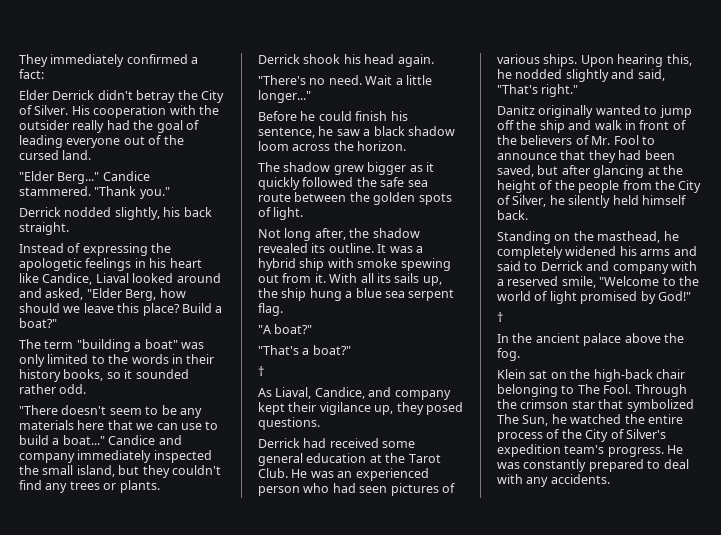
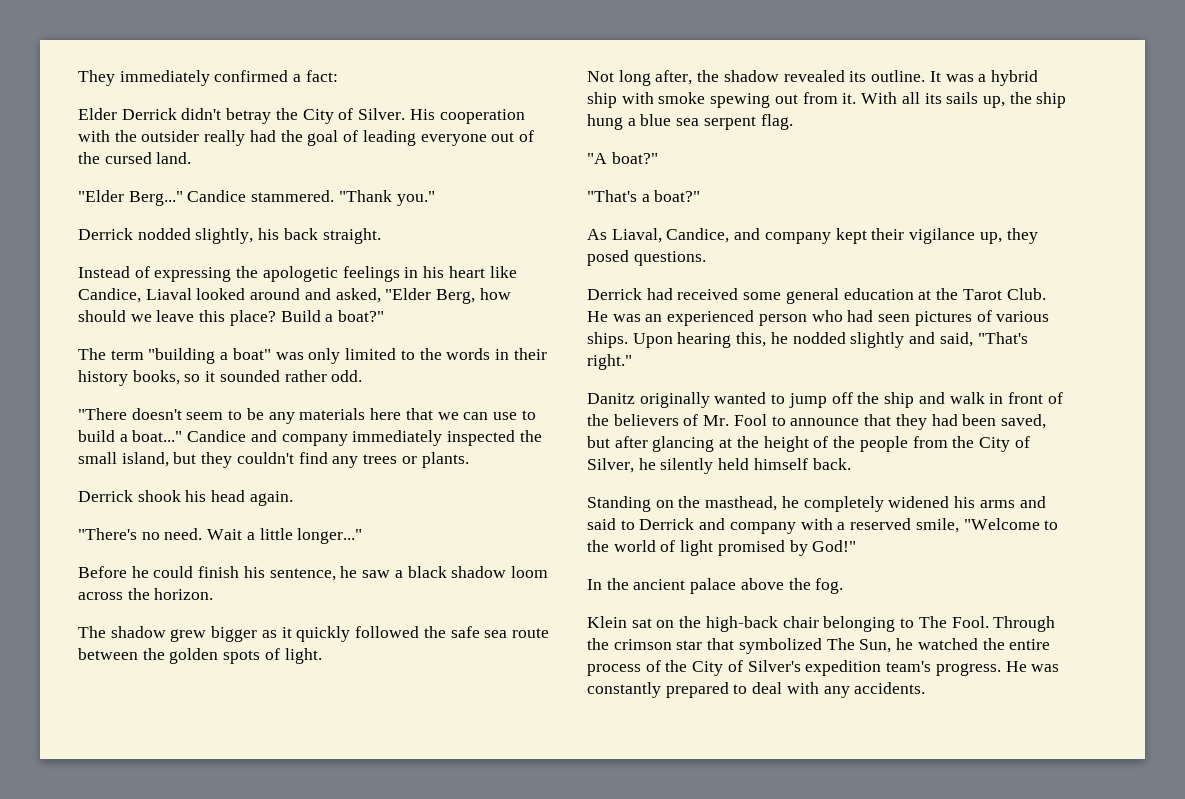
[258,366,264,376] // † -> (701, 196) none
[497,312,503,322] // † -> (857, 546) none

